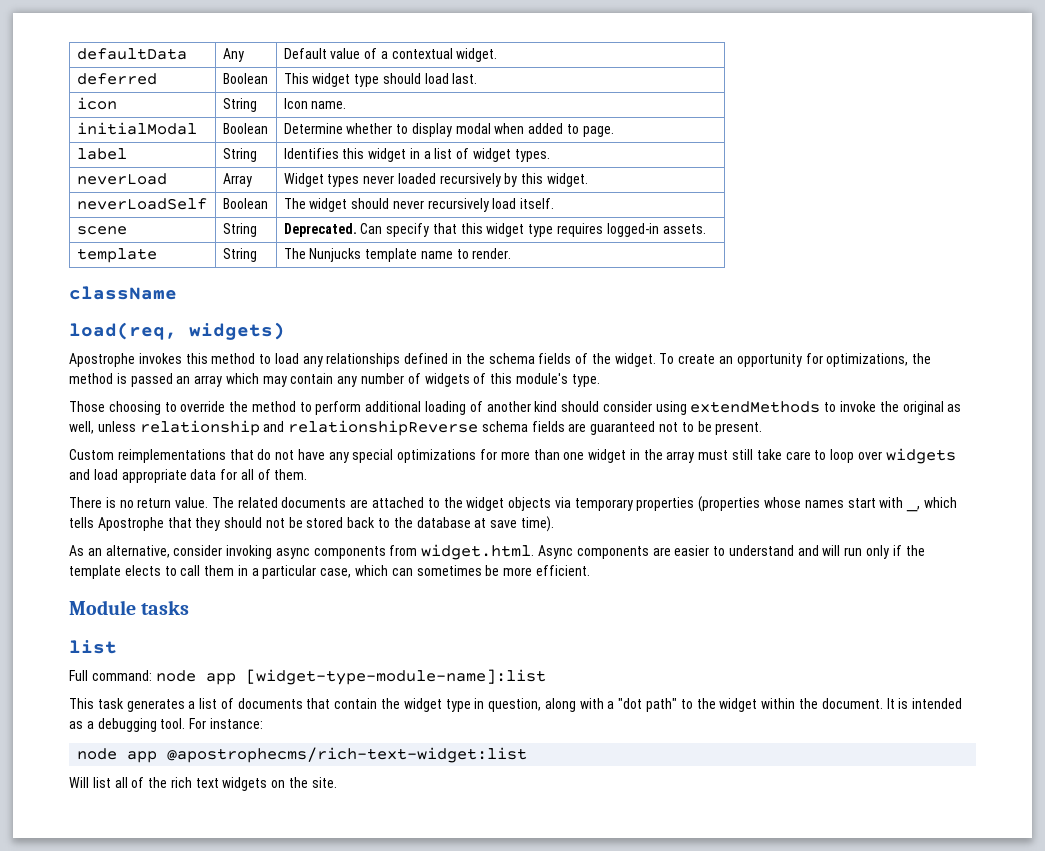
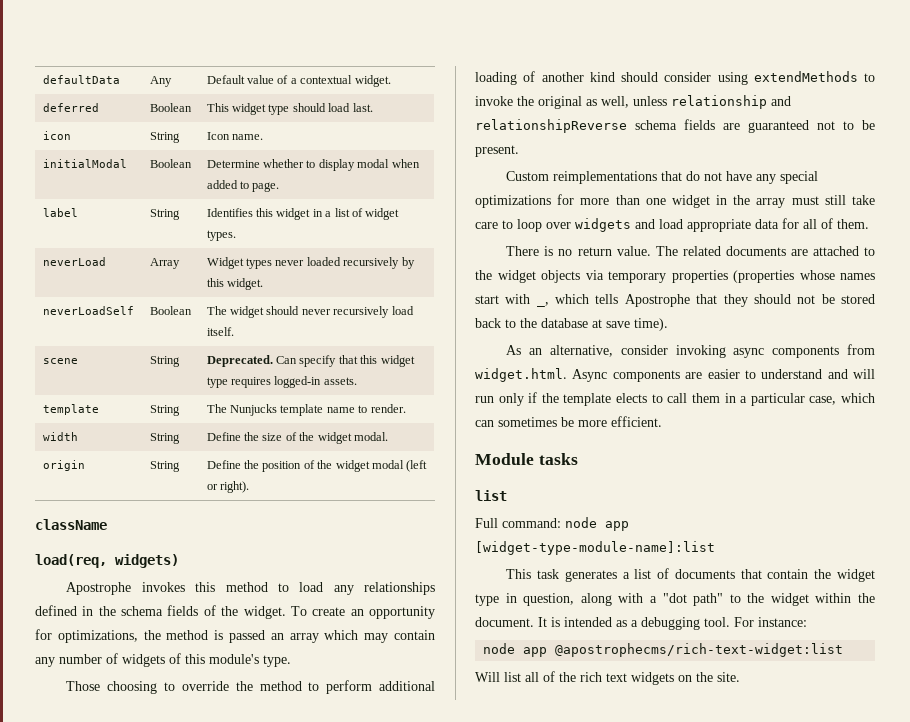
(512, 253) none -> [42,432,78,441] [149,433,180,444] [206,432,388,444] [42,460,85,471] [149,461,180,472] [206,460,428,472] [206,481,250,493] // width | String | Define the size of the widget modal. // origin | String | Define the position of the widget modal (left or right).

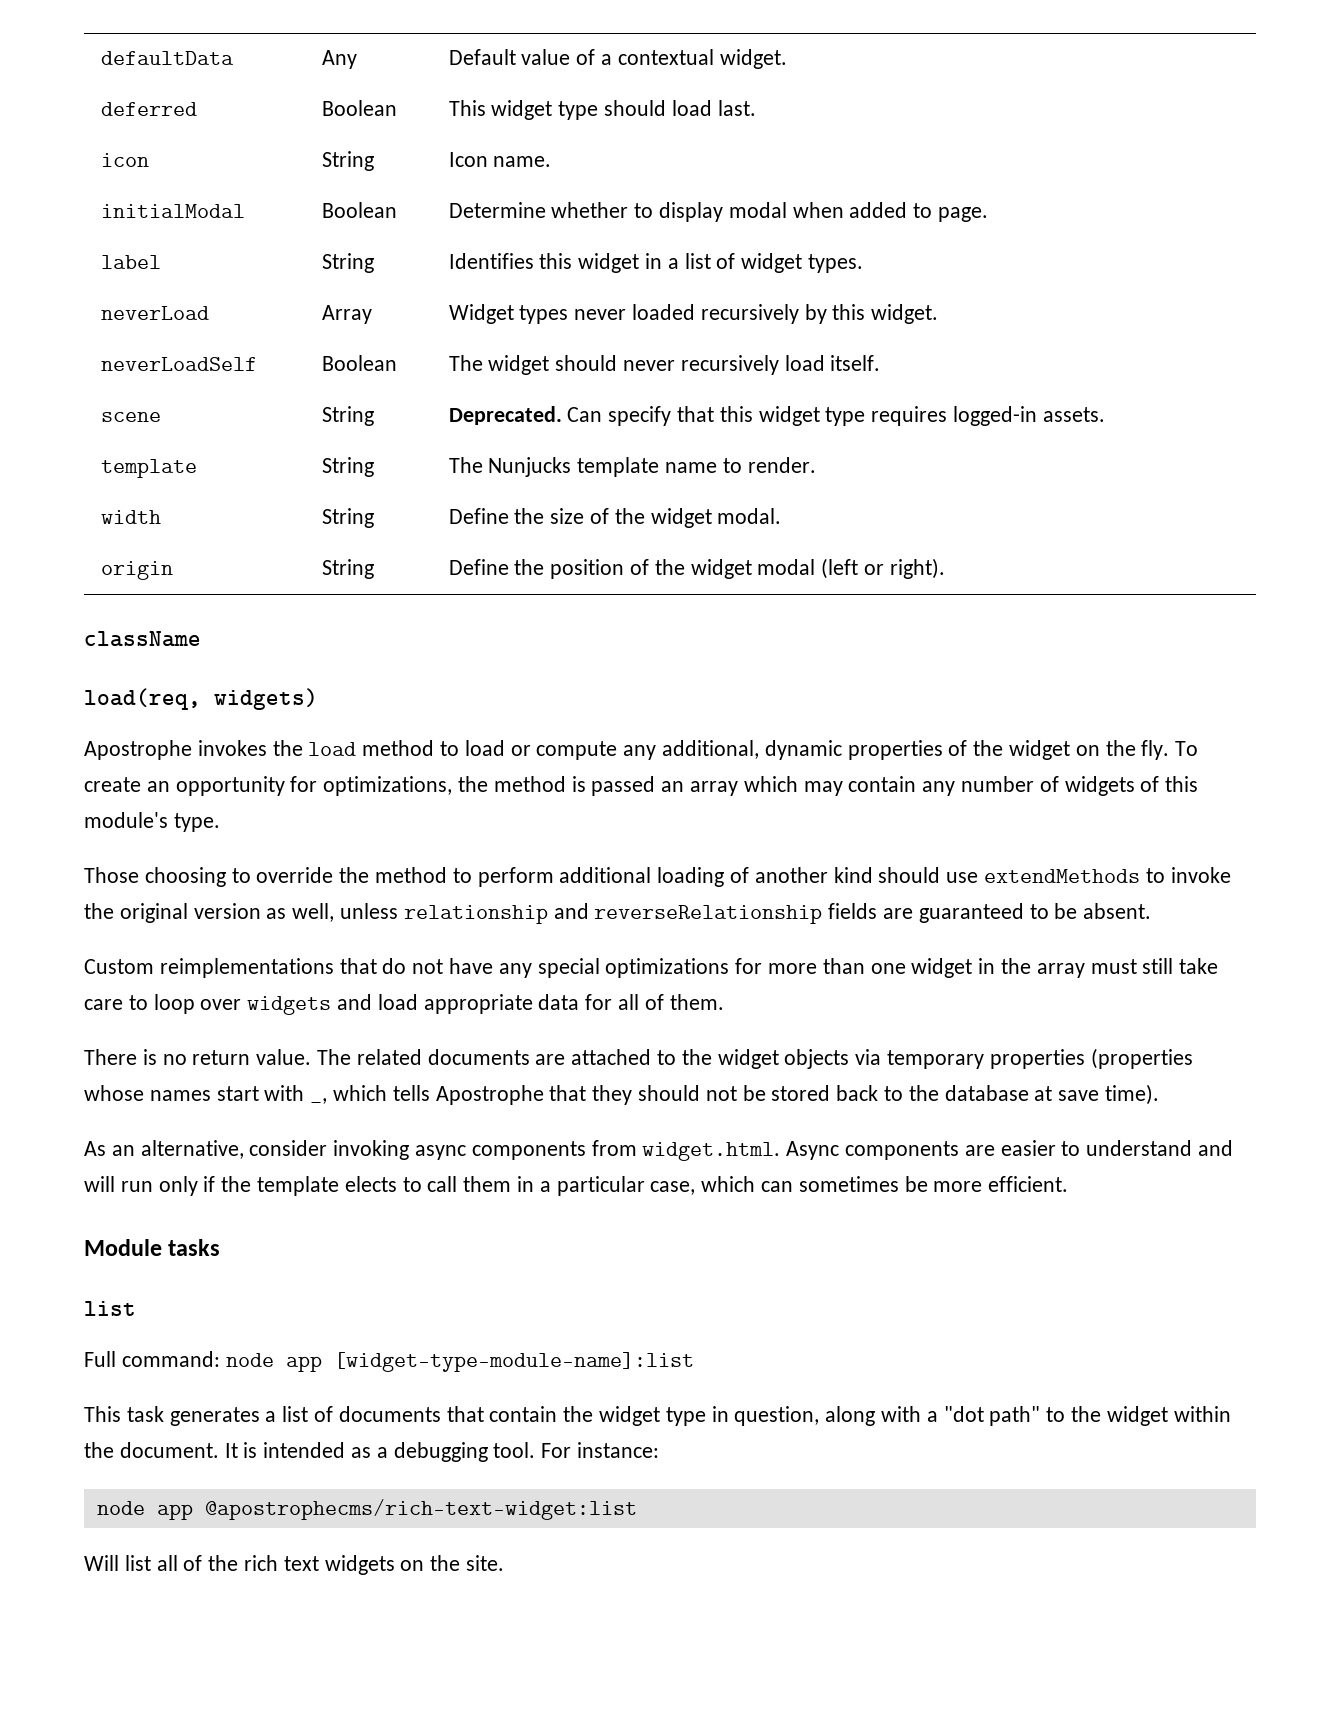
[195,582,216,592] this -> [272,740,357,756] the load
[333,582,436,595] [35,605,286,619] any relationships defined in the schema fields of the widget. -> [510,740,1170,760] or compute any additional, dynamic properties of the widget on the fly.
[664,72,748,85] consider using -> [946,872,979,883] use
(582, 102) none -> [193,903,261,919] version
[475,119,677,133] relationshipReverse schema -> [594,905,823,924] reverseRelationship
[817,121,835,130] not -> (1024, 913) none
[475,145,519,157] present. -> [1083,903,1152,919] absent.

